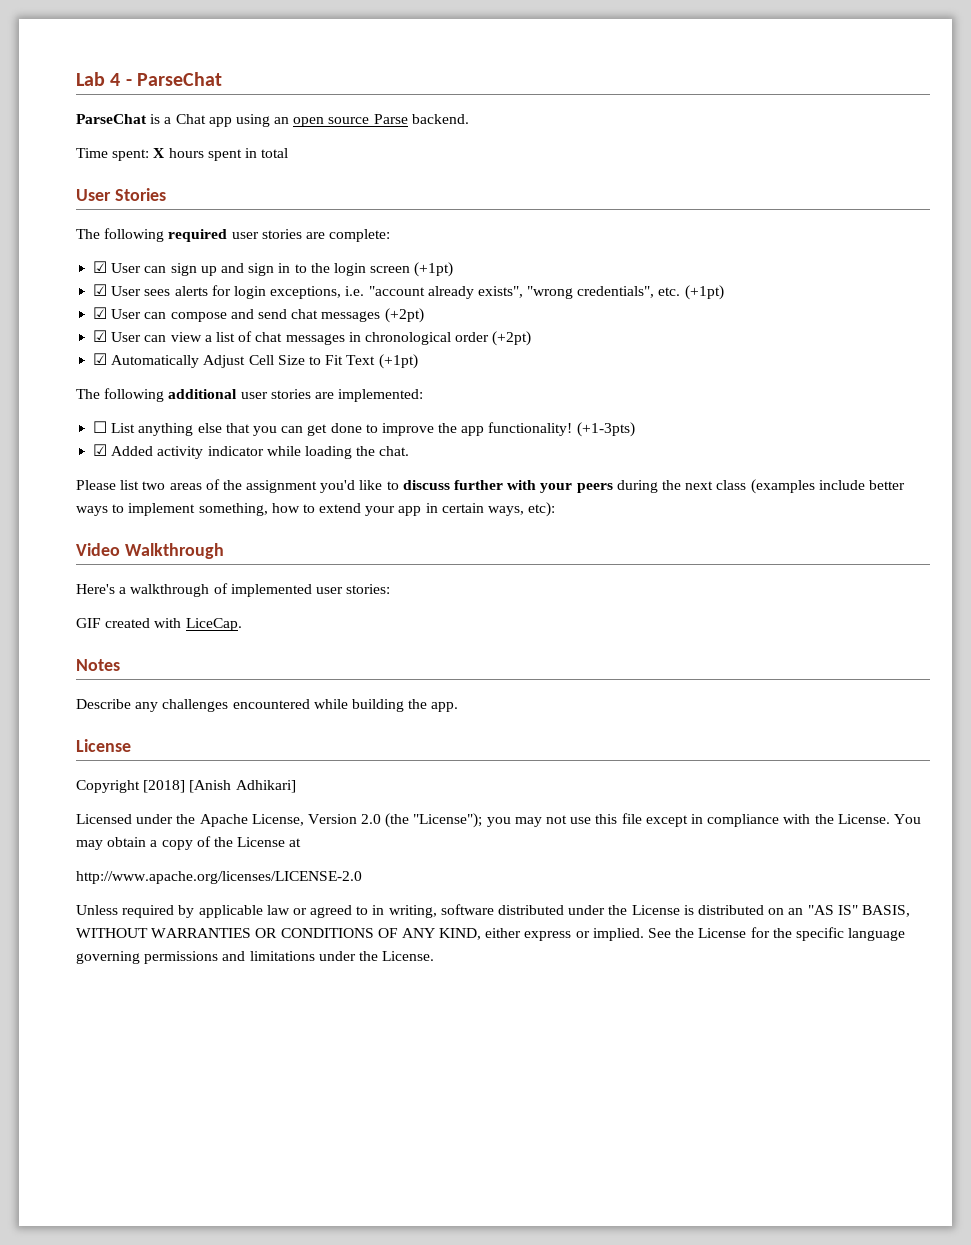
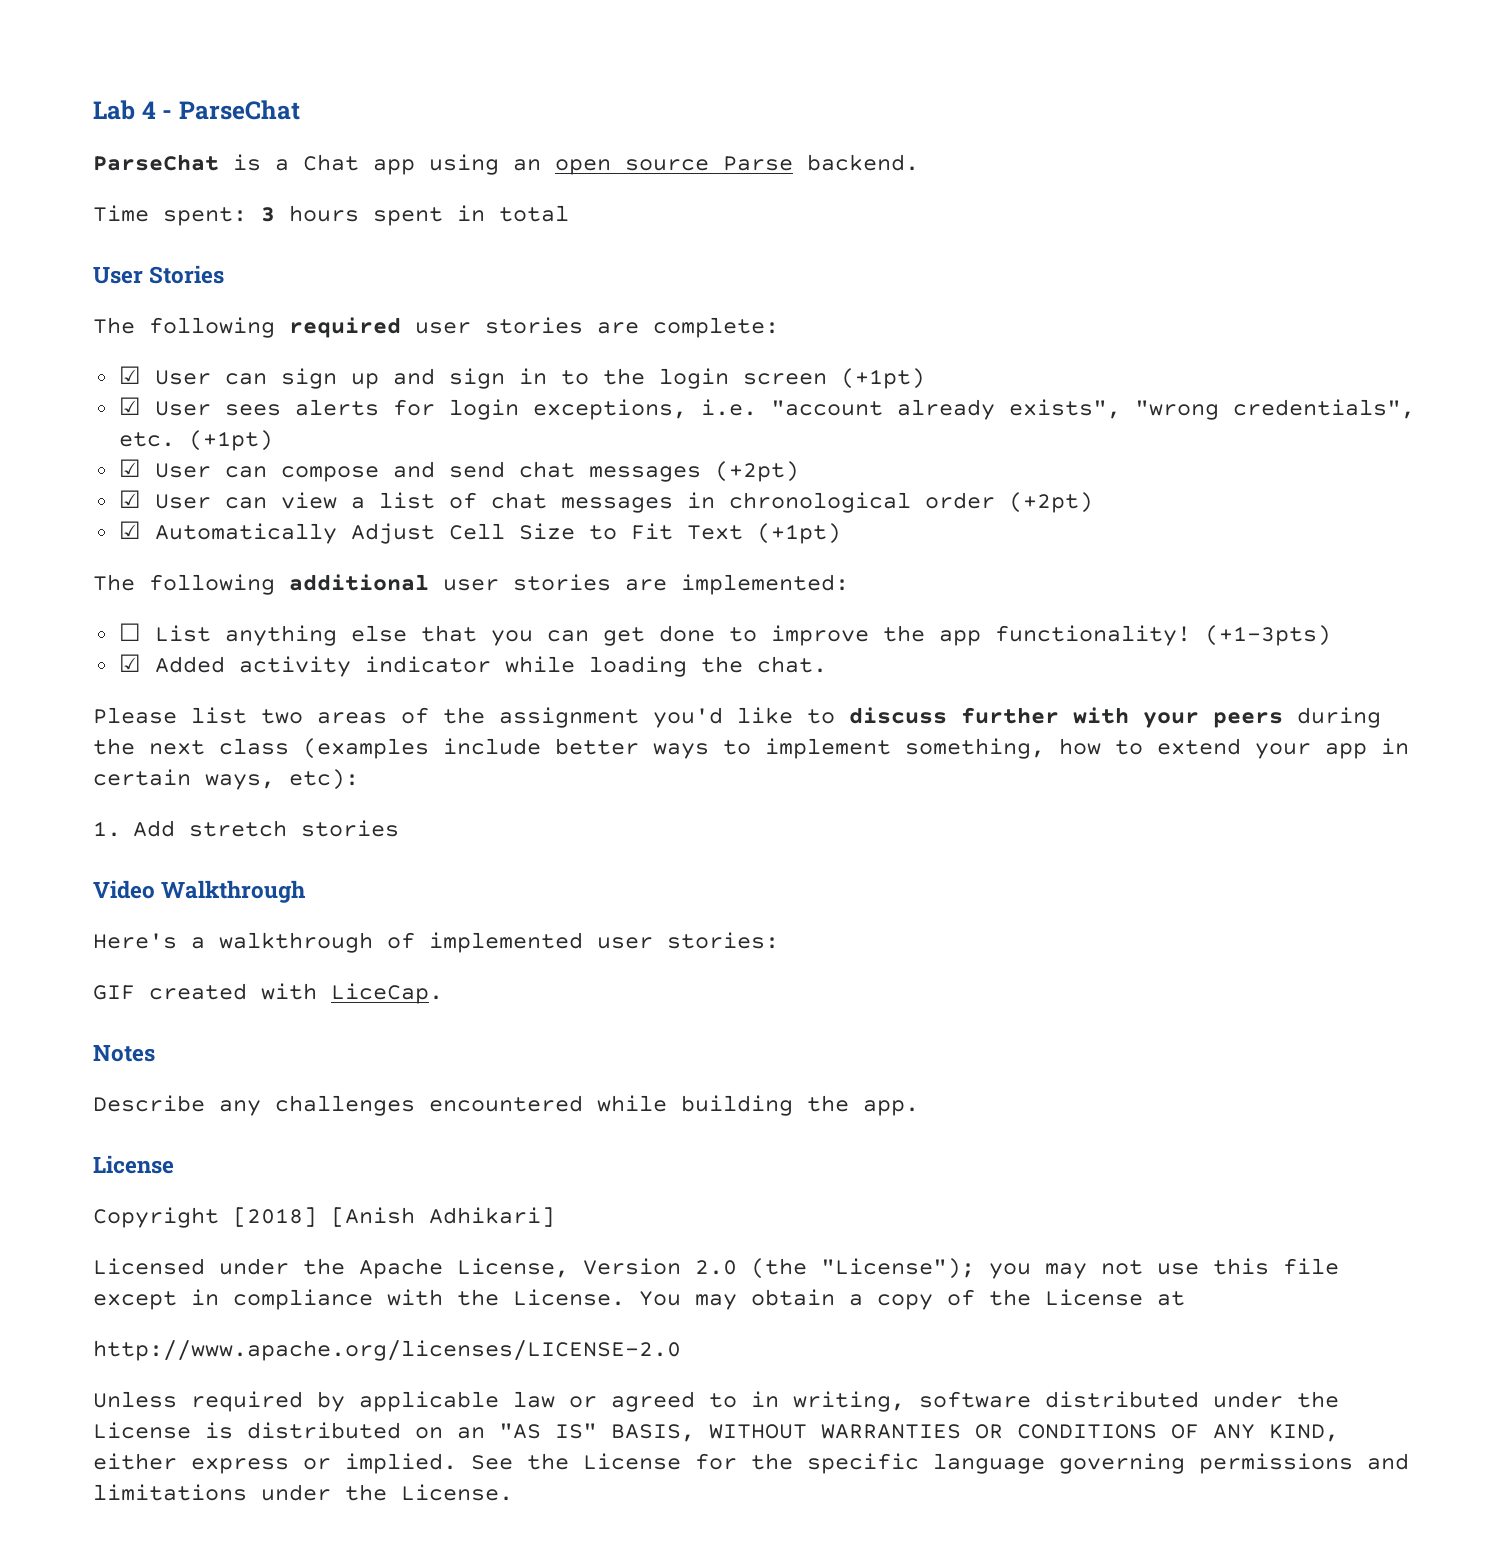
[153,148,166,158] X -> [261,207,275,222] 3
(556, 509) none -> [93,820,399,837] // 1. Add stretch stories

